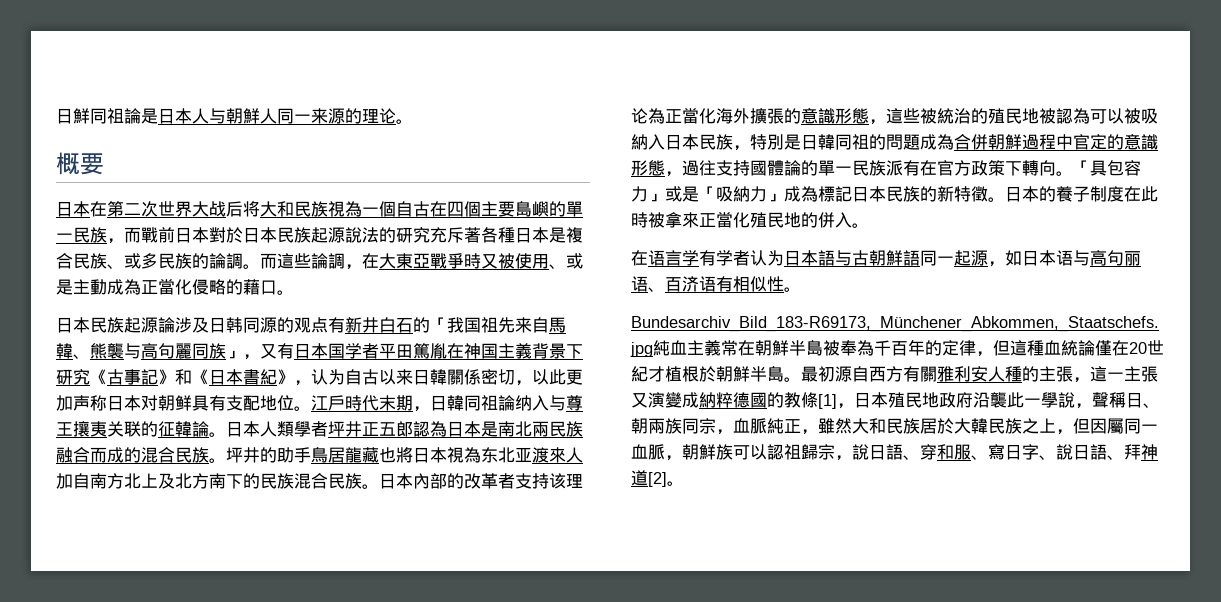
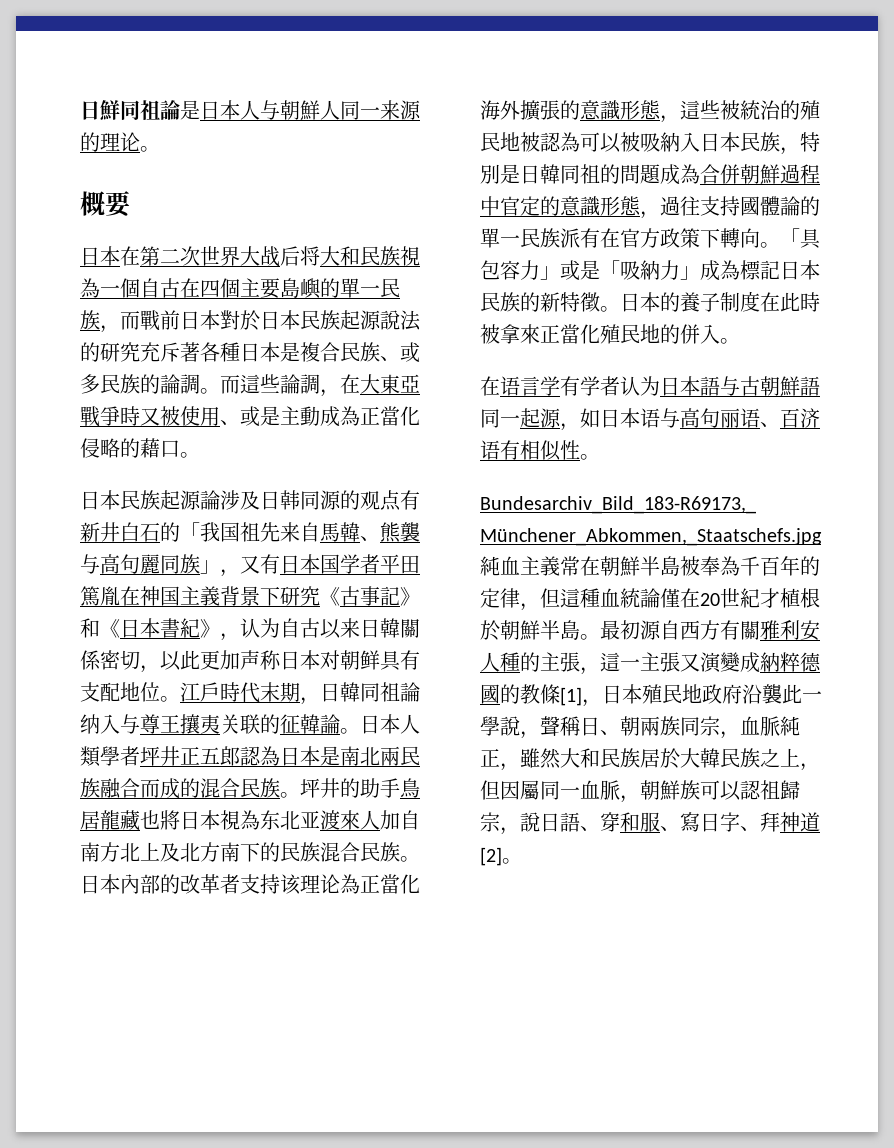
[1056,444,1124,460] 說日語、 -> (760, 828) none

